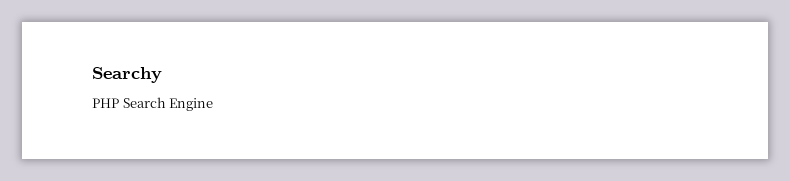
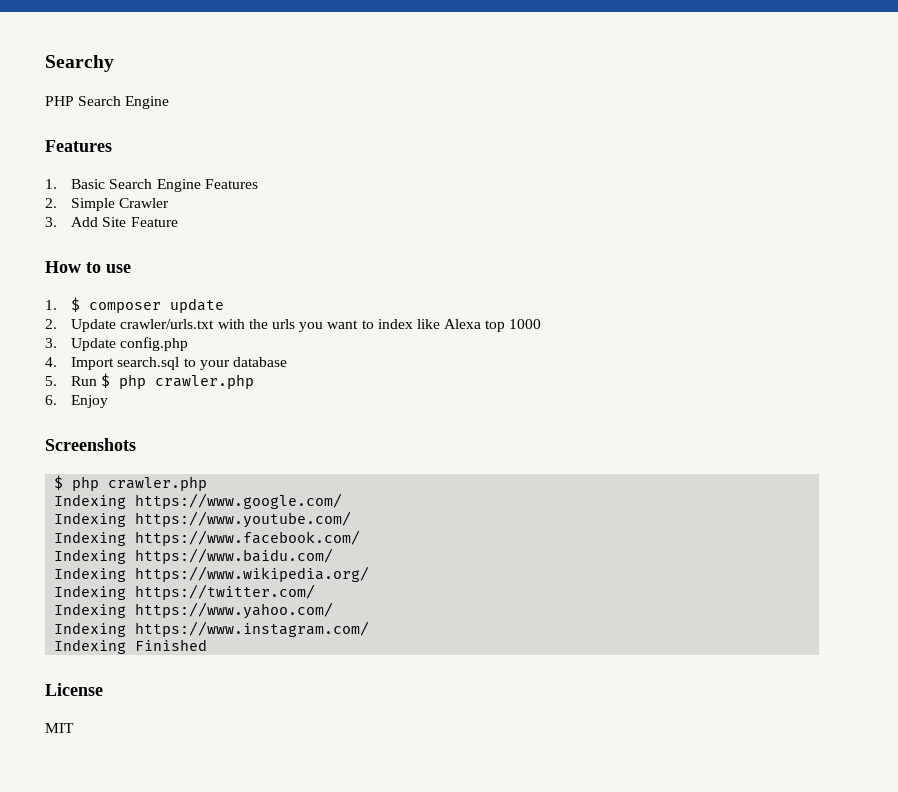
(214, 104) none -> [45,140,112,152] [45,179,258,192] [45,198,170,211] [45,217,178,227] [45,261,131,273] [45,297,225,313] [45,319,542,332] [45,337,189,351] [45,357,287,370] [45,373,255,389] [45,395,109,408] [45,438,136,451] [54,475,208,491] [54,493,343,509] [54,511,352,528] [54,530,361,546] [54,548,334,564] [54,566,370,582] [54,584,316,600] [54,602,334,619] [54,621,370,637] [54,639,208,654] [45,683,103,696] [45,723,74,733] // Features // 1. Basic Search Engine Features // 2. Simple Crawler // 3. Add Site Feature // How to use // 1. $ composer update // 2. Update crawler/urls.txt with the urls you want to index like Alexa top 1000 // 3. Update config.php // 4. Import search.sql to your database // 5. Run $ php crawler.php // 6. Enjoy // Screenshots // $ php crawler.php // Indexing https://www.google.com/ // Indexing https://www.youtube.com/ // Indexing https://www.facebook.com/ // Indexing https://www.baidu.com/ // Indexing https://www.wikipedia.org/ // Indexing https://twitter.com/ // Indexing https://www.yahoo.com/ // Indexing https://www.instagram.com/ // Indexing Finished // License // MIT

